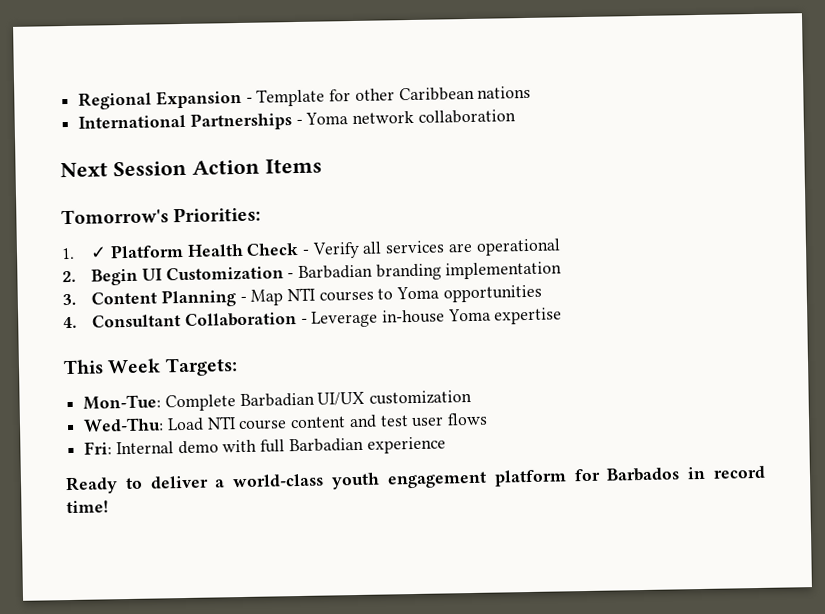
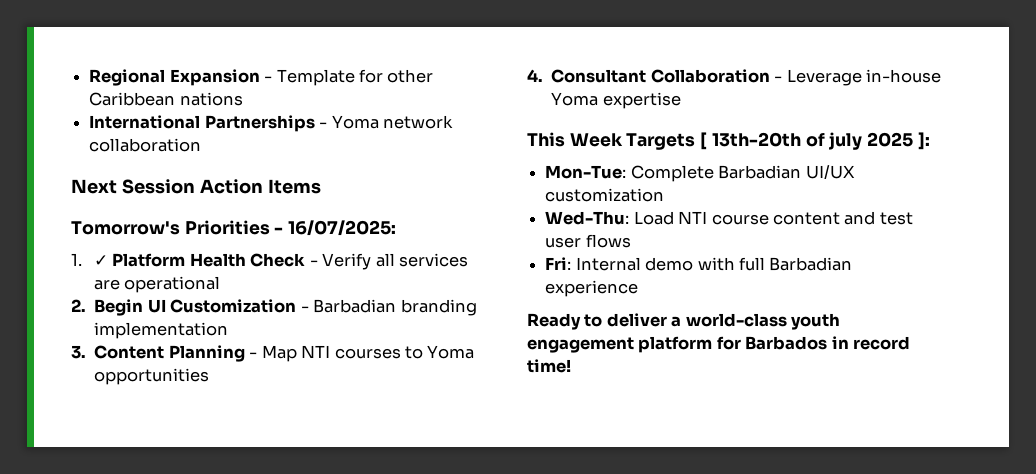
[173,206,262,223] Priorities: -> [184,220,397,236] Priorities - 16/07/2025:
[164,357,238,377] Targets: -> [626,132,930,150] Targets [ 13th-20th of july 2025 ]:

